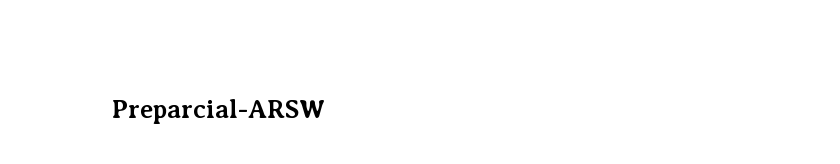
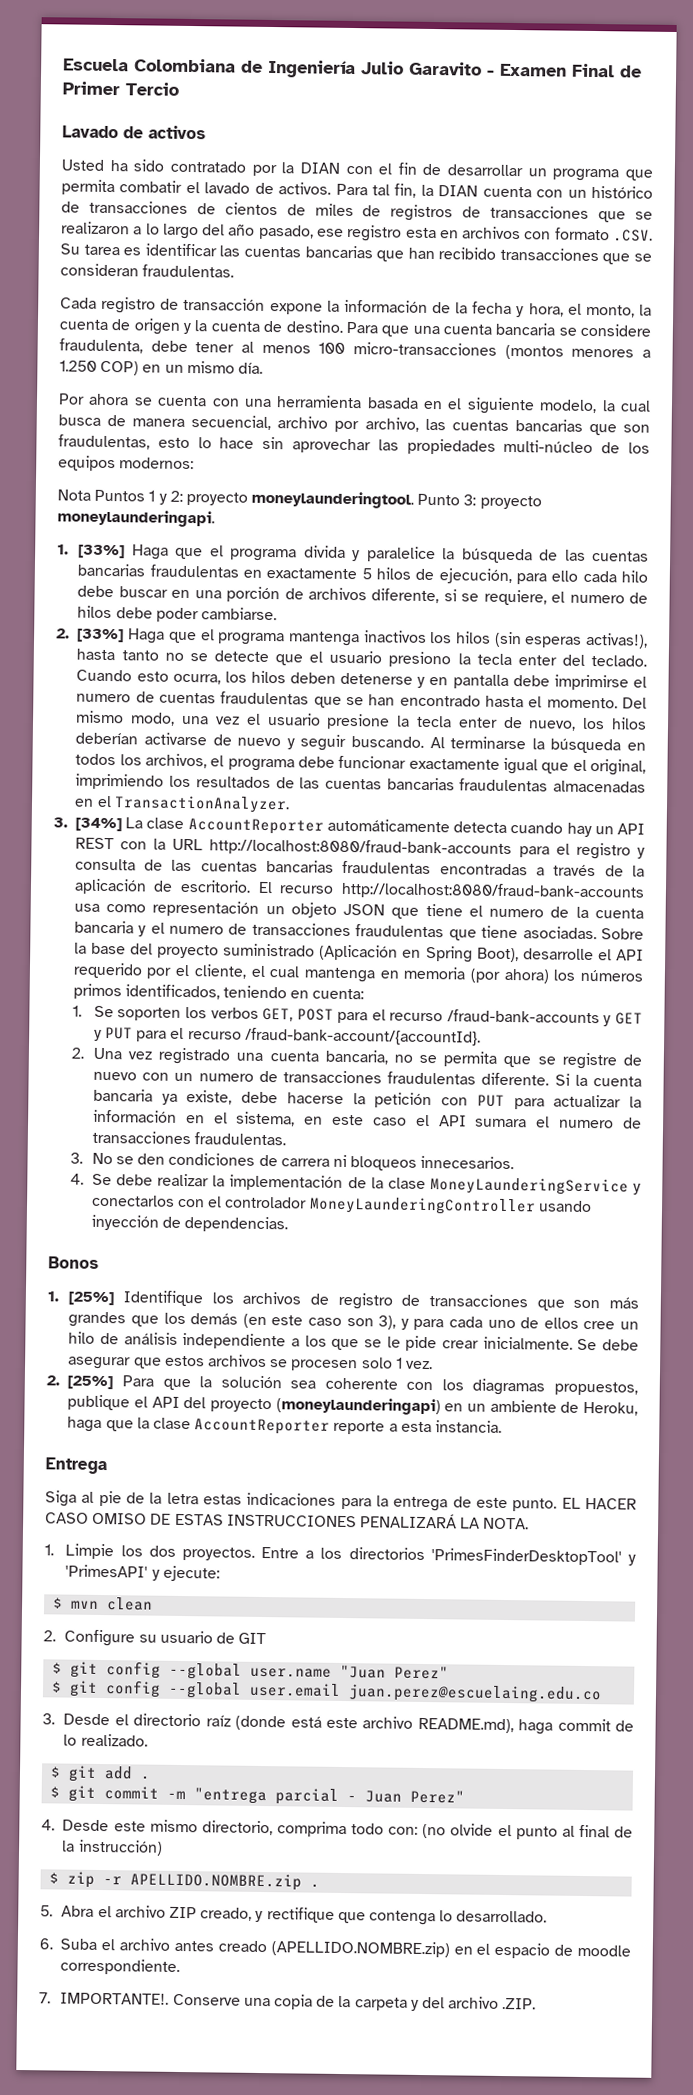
[112,99,325,124] Preparcial-ARSW -> [63,58,642,79] [62,81,179,96] [62,125,206,140] [61,159,654,182] [61,179,654,199] [61,200,653,223] [61,221,653,242] [60,243,652,265] [60,263,235,278] [60,296,653,318] [59,318,651,337] [59,338,651,360] [59,360,263,376] [58,393,651,415] [58,414,650,436] [58,434,650,455] [58,455,195,472] [57,489,542,510] [57,509,215,528] [57,544,649,564] [77,563,648,585] [77,585,648,606] [77,605,277,623] [56,628,648,649] [76,648,647,668] [76,669,647,691] [76,691,647,709] [76,710,647,731] [75,732,646,754] [75,753,646,776] [75,773,646,793] [74,795,290,814] [53,817,645,838] [74,837,645,860] [74,858,645,877] [73,878,645,901] [73,900,644,919] [73,920,644,941] [73,942,644,963] [72,962,643,984] [72,983,365,1000] [72,1005,644,1027] [93,1027,481,1046] [71,1047,643,1070] [92,1070,642,1087] [92,1088,642,1110] [92,1109,642,1129] [91,1130,287,1146] [70,1152,515,1171] [70,1173,641,1196] [91,1194,592,1216] [90,1214,289,1233] [48,1256,99,1269] [47,1290,639,1311] [68,1311,639,1331] [68,1331,639,1352] [68,1354,433,1372] [46,1375,638,1396] [67,1394,638,1416] [67,1416,502,1435] [45,1457,107,1475] [45,1490,637,1512] [45,1512,530,1530] [44,1543,636,1566] [65,1564,220,1582] [53,1597,154,1611] [43,1629,267,1647] [52,1661,450,1680] [51,1680,603,1704] [42,1713,634,1735] [63,1733,148,1747] [50,1765,151,1782] [50,1785,466,1805] [41,1819,633,1840] [62,1839,163,1856] [49,1871,321,1891] [40,1905,548,1926] [39,1938,631,1959] [60,1958,181,1976] [39,1992,537,2011] Escuela Colombiana de Ingeniería Julio Garavito - Examen Final de Primer Tercio // Lavado de activos // Usted ha sido contratado por la DIAN con el fin de desarrollar un programa que permita combatir el lavado de activos. Para tal fin, la DIAN cuenta con un histórico de transacciones de cientos de miles de registros de transacciones que se realizaron a lo largo del año pasado, ese registro esta en archivos con formato .CSV. Su tarea es identificar las cuentas bancarias que han recibido transacciones que se consideran fraudulentas. // Cada registro de transacción expone la información de la fecha y hora, el monto, la cuenta de origen y la cuenta de destino. Para que una cuenta bancaria se considere fraudulenta, debe tener al menos 100 micro-transacciones (montos menores a 1.250 COP) en un mismo día. // Por ahora se cuenta con una herramienta basada en el siguiente modelo, la cual busca de manera secuencial, archivo por archivo, las cuentas bancarias que son fraudulentas, esto lo hace sin aprovechar las propiedades multi-núcleo de los equipos modernos: // Nota Puntos 1 y 2: proyecto moneylaunderingtool. Punto 3: proyecto moneylaunderingapi. // 1. [33%] Haga que el programa divida y paralelice la búsqueda de las cuentas bancarias fraudulentas en exactamente 5 hilos de ejecución, para ello cada hilo debe buscar en una porción de archivos diferente, si se requiere, el numero de hilos debe poder cambiarse. // 2. [33%] Haga que el programa mantenga inactivos los hilos (sin esperas activas!), hasta tanto no se detecte que el usuario presiono la tecla enter del teclado. Cuando esto ocurra, los hilos deben detenerse y en pantalla debe imprimirse el numero de cuentas fraudulentas que se han encontrado hasta el momento. Del mismo modo, una vez el usuario presione la tecla enter de nuevo, los hilos deberían activarse de nuevo y seguir buscando. Al terminarse la búsqueda en todos los archivos, el programa debe funcionar exactamente igual que el original, imprimiendo los resultados de las cuentas bancarias fraudulentas almacenadas en el TransactionAnalyzer. // 3. [34%] La clase AccountReporter automáticamente detecta cuando hay un API REST con la URL http://localhost:8080/fraud-bank-accounts para el registro y consulta de las cuentas bancarias fraudulentas encontradas a través de la aplicación de escritorio. El recurso http://localhost:8080/fraud-bank-accounts usa como representación un objeto JSON que tiene el numero de la cuenta bancaria y el numero de transacciones fraudulentas que tiene asociadas. Sobre la base del proyecto suministrado (Aplicación en Spring Boot), desarrolle el API requerido por el cliente, el cual mantenga en memoria (por ahora) los números primos identificados, teniendo en cuenta: // 1. Se soporten los verbos GET, POST para el recurso /fraud-bank-accounts y GET y PUT para el recurso /fraud-bank-account/{accountId}. // 2. Una vez registrado una cuenta bancaria, no se permita que se registre de nuevo con un numero de transacciones fraudulentas diferente. Si la cuenta bancaria ya existe, debe hacerse la petición con PUT para actualizar la información en el sistema, en este caso el API sumara el numero de transacciones fraudulentas. // 3. No se den condiciones de carrera ni bloqueos innecesarios. // 4. Se debe realizar la implementación de la clase MoneyLaunderingService y conectarlos con el controlador MoneyLaunderingController usando inyección de dependencias. // Bonos // 1. [25%] Identifique los archivos de registro de transacciones que son más grandes que los demás (en este caso son 3), y para cada uno de ellos cree un hilo de análisis independiente a los que se le pide crear inicialmente. Se debe asegurar que estos archivos se procesen solo 1 vez. // 2. [25%] Para que la solución sea coherente con los diagramas propuestos, publique el API del proyecto (moneylaunderingapi) en un ambiente de Heroku, haga que la clase AccountReporter reporte a esta instancia. // Entrega // Siga al pie de la letra estas indicaciones para la entrega de este punto. EL HACER CASO OMISO DE ESTAS INSTRUCCIONES PENALIZARÁ LA NOTA. // 1. Limpie los dos proyectos. Entre a los directorios 'PrimesFinderDesktopTool' y 'PrimesAPI' y ejecute: // $ mvn clean // 2. Configure su usuario de GIT // $ git config --global user.name "Juan Perez" // $ git config --global user.email juan.perez@escuelaing.edu.co // 3. Desde el directorio raíz (donde está este archivo README.md), haga commit de lo realizado. // $ git add . // $ git commit -m "entrega parcial - Juan Perez" // 4. Desde este mismo directorio, comprima todo con: (no olvide el punto al final de la instrucción) // $ zip -r APELLIDO.NOMBRE.zip . // 5. Abra el archivo ZIP creado, y rectifique que contenga lo desarrollado. // 6. Suba el archivo antes creado (APELLIDO.NOMBRE.zip) en el espacio de moodle correspondiente. // 7. IMPORTANTE!. Conserve una copia de la carpeta y del archivo .ZIP.

